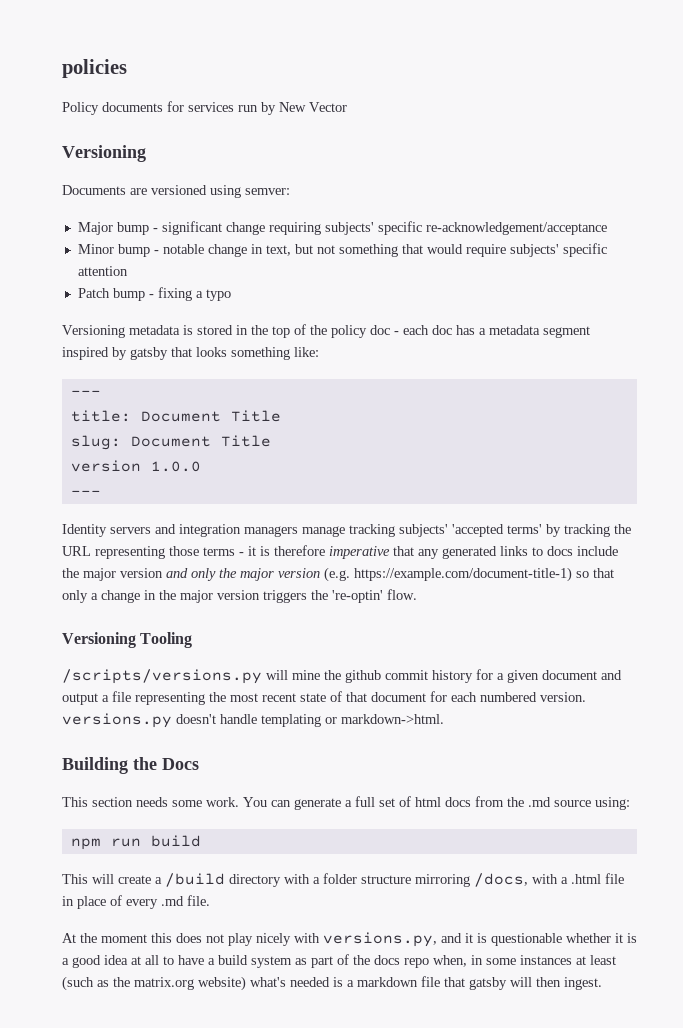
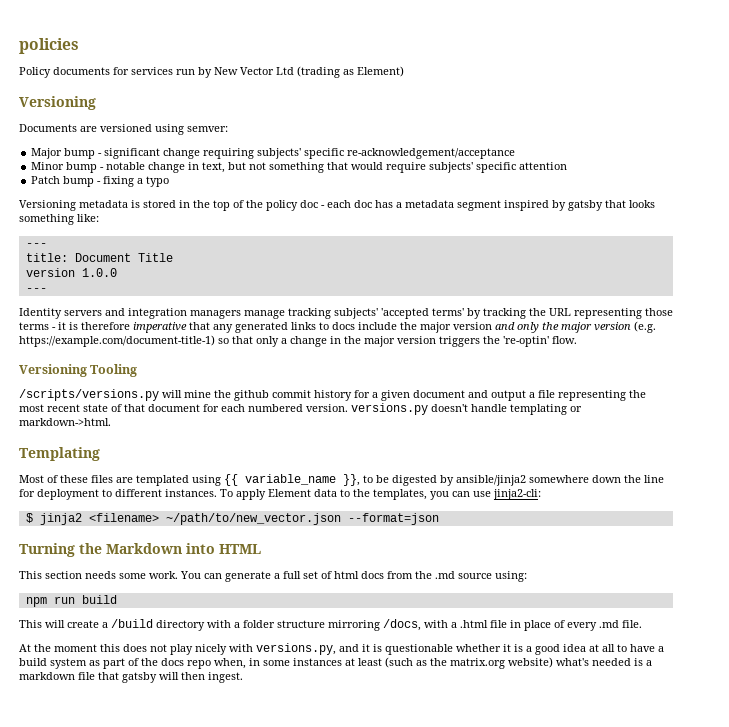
(347, 107) none -> [276,66,404,78] Ltd (trading as Element)
[70,435,271,450] // slug: Document Title -> (173, 257) none
[62,757,199,774] Building the Docs -> [19,447,100,461] [19,474,664,486] [19,489,541,500] [25,513,439,525] [19,543,261,557] Templating // Most of these files are templated using {{ variable_name }}, to be digested by ansible/jinja2 somewhere down the line for deployment to different instances. To apply Element data to the templates, you can use jinja2-cli: // $ jinja2 <filename> ~/path/to/new_vector.json --format=json // Turning the Markdown into HTML

